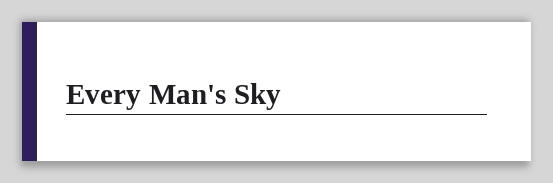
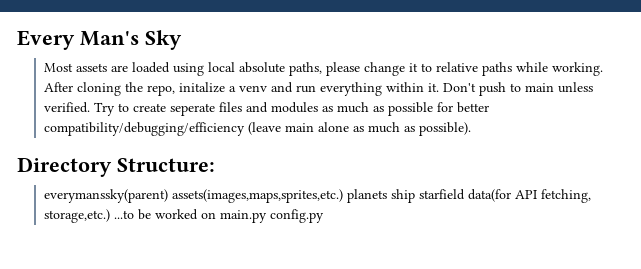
(281, 96) none -> [43,62,603,76] [43,82,593,96] [43,102,489,116] [43,122,471,136] [17,157,215,177] [43,189,591,203] [43,209,324,223] // Most assets are loaded using local absolute paths, please change it to relative paths while working. After cloning the repo, initalize a venv and run everything within it. Don't push to main unless verified. Try to create seperate files and modules as much as possible for better compatibility/debugging/efficiency (leave main alone as much as possible). // Directory Structure: // everymanssky(parent) assets(images,maps,sprites,etc.) planets ship starfield data(for API fetching, storage,etc.) ...to be worked on main.py config.py

